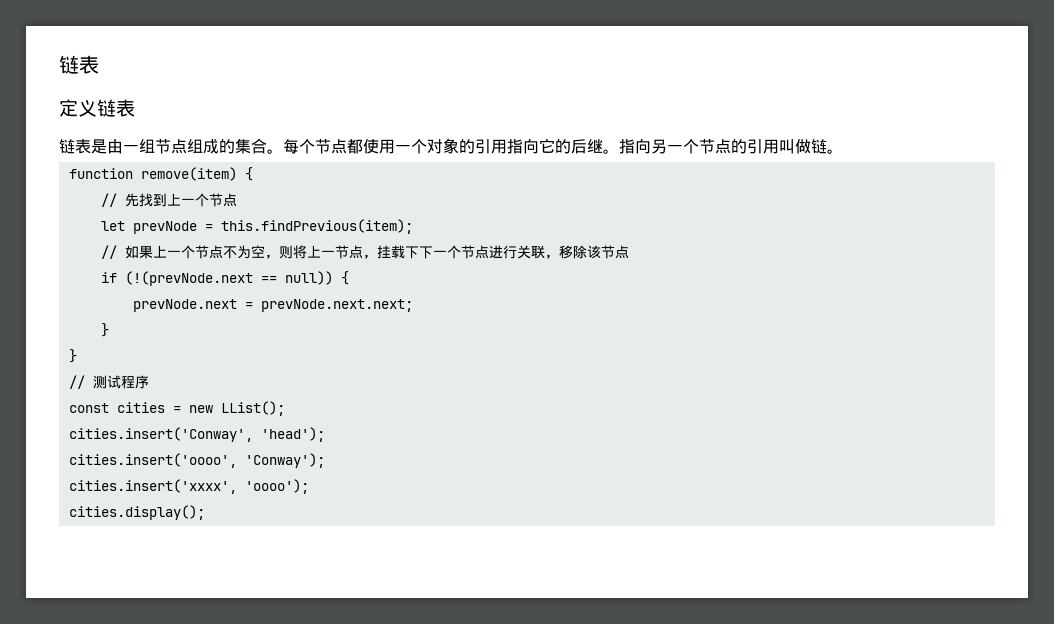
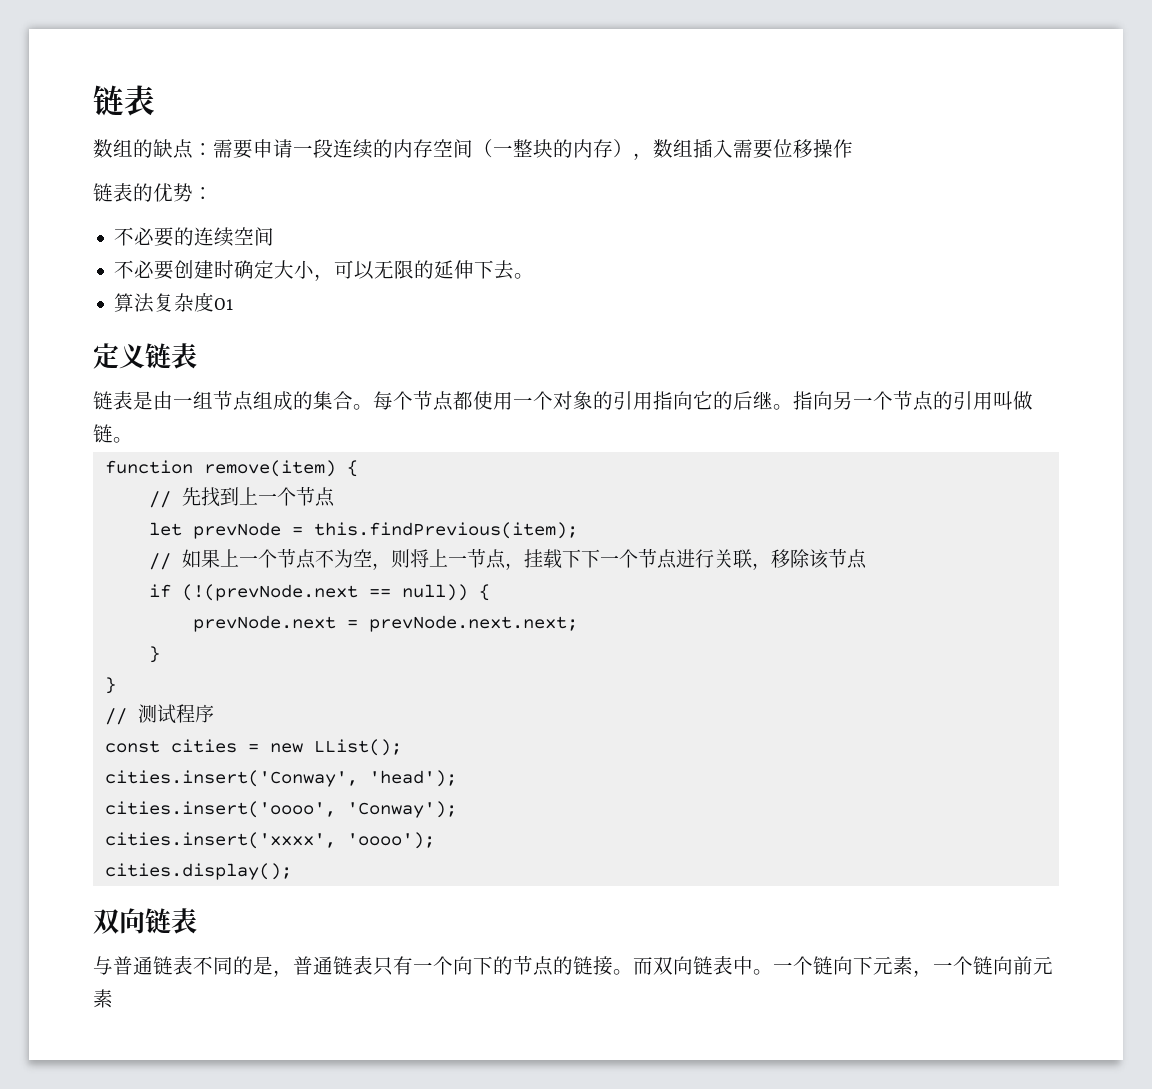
[59,55,99,74] 链表 -> [93,85,155,116] [93,139,853,160] [93,183,213,202] [114,227,275,247] [114,260,535,281] [114,293,234,313] 链表 // 数组的缺点：需要申请一段连续的内存空间（一整块的内存），数组插入需要位移操作 // 链表的优势： // 不必要的连续空间 // 不必要创建时确定大小，可以无限的延伸下去。 // 算法复杂度O1
(205, 512) none -> [93,908,197,934] [93,955,1053,977] [93,989,113,1008] // 双向链表 // 与普通链表不同的是，普通链表只有一个向下的节点的链接。而双向链表中。一个链向下元素，一个链向前元素

